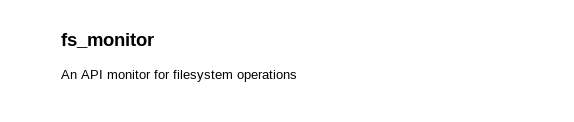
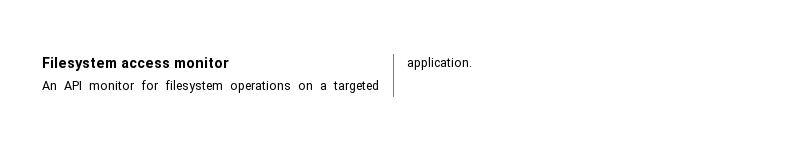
[61,33,154,48] fs_monitor -> [42,57,229,71] Filesystem access monitor
(297, 76) none -> [298,80,379,93] [407,57,472,70] on a targeted application.

